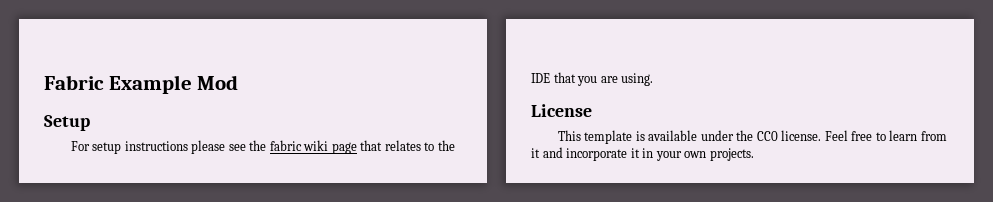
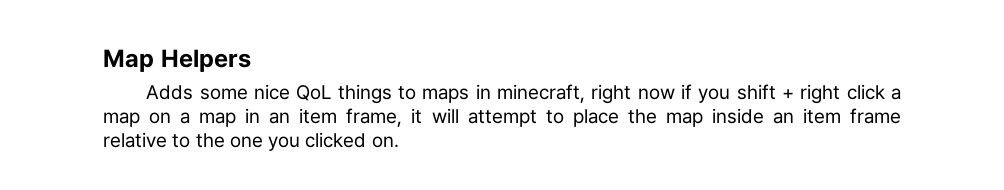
[44,75,239,94] [44,115,90,131] [70,140,455,154] [531,72,654,86] [531,104,592,117] [557,130,947,144] [531,147,754,161] Fabric Example Mod // Setup // For setup instructions please see the fabric wiki page that relates to the IDE that you are using. // License // This template is available under the CC0 license. Feel free to learn from it and incorporate it in your own projects. -> [103,49,251,72] [146,84,902,104] [103,108,901,127] [103,132,399,151] Map Helpers // Adds some nice QoL things to maps in minecraft, right now if you shift + right click a map on a map in an item frame, it will attempt to place the map inside an item frame relative to the one you clicked on.

